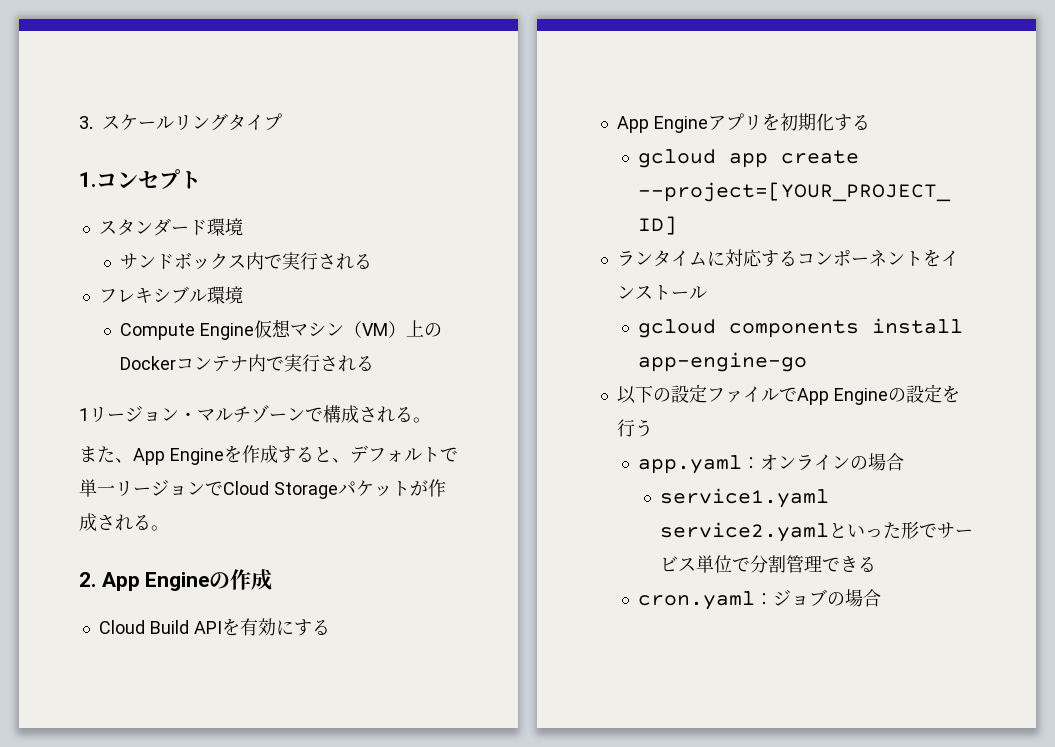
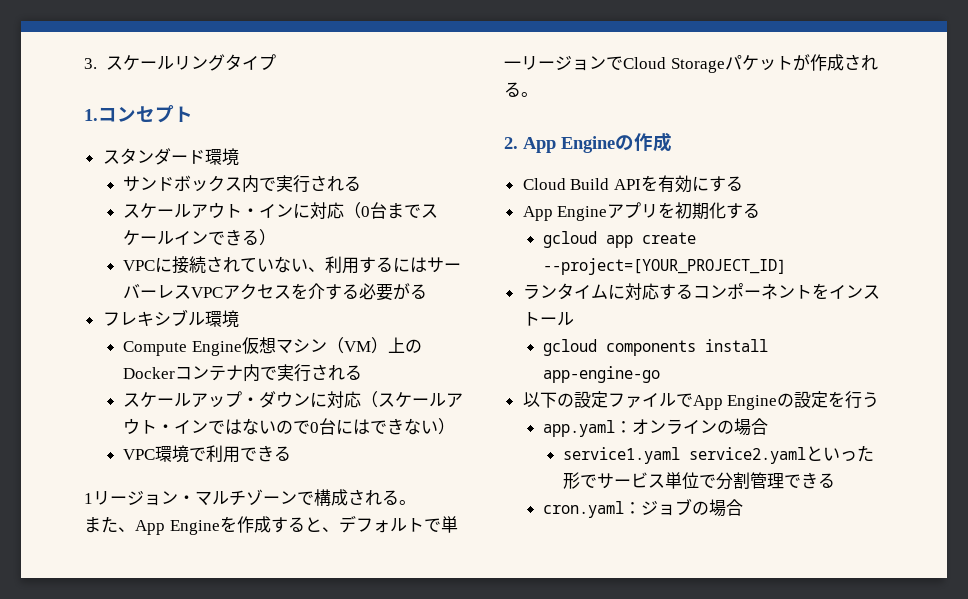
(373, 261) none -> [122,202,438,219] [122,229,276,246] [122,256,461,274] [122,283,427,301] // スケールアウト・インに対応（0台までスケールインできる） // VPCに接続されていない、利用するにはサーバーレスVPCアクセスを介する必要がる
(375, 363) none -> [122,391,463,408] [122,418,455,435] [122,445,291,463] // スケールアップ・ダウンに対応（スケールアウト・インではないので0台にはできない） // VPC環境で利用できる

